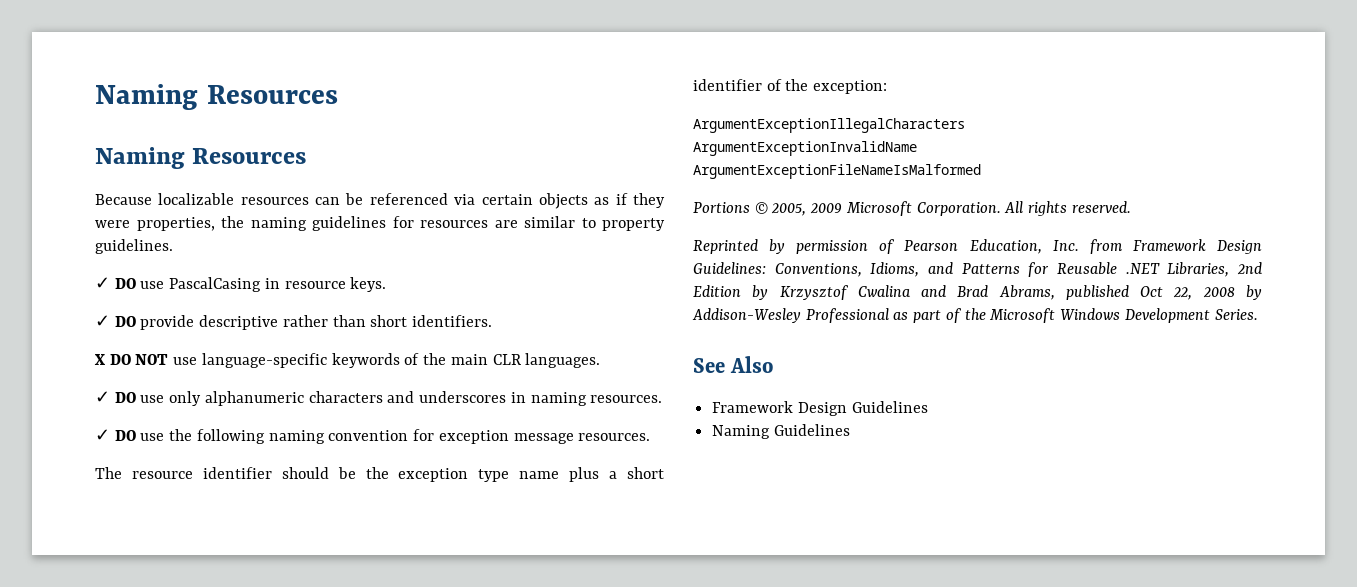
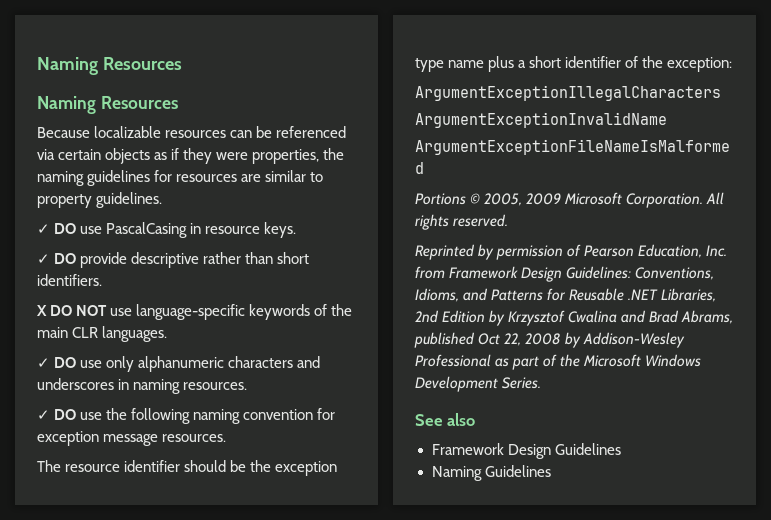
[730,356,774,373] Also -> [447,413,476,426] also

